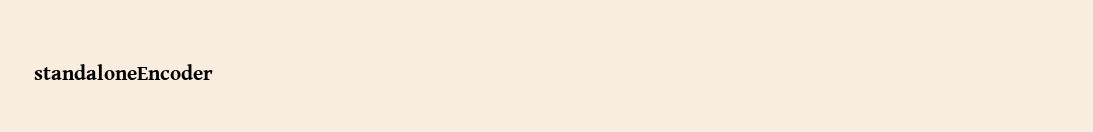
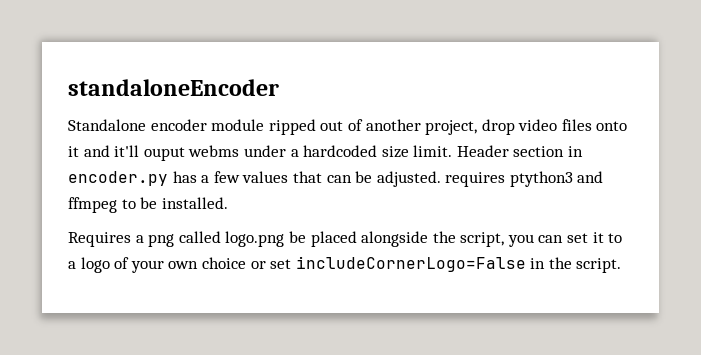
(213, 72) none -> [68,119,628,135] [68,145,584,161] [68,171,604,187] [68,197,228,213] [68,231,623,247] [68,256,622,273] // Standalone encoder module ripped out of another project, drop video files onto it and it'll ouput webms under a hardcoded size limit. Header section in encoder.py has a few values that can be adjusted. requires ptython3 and ffmpeg to be installed. // Requires a png called logo.png be placed alongside the script, you can set it to a logo of your own choice or set includeCornerLogo=False in the script.

